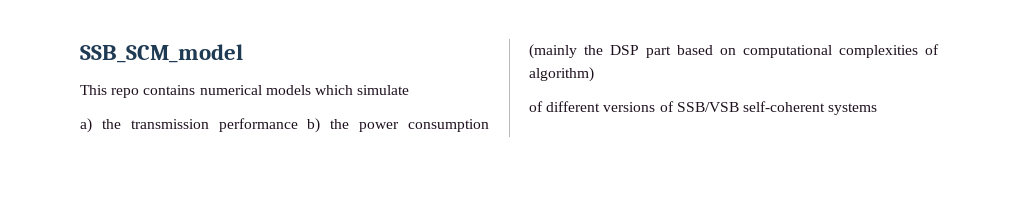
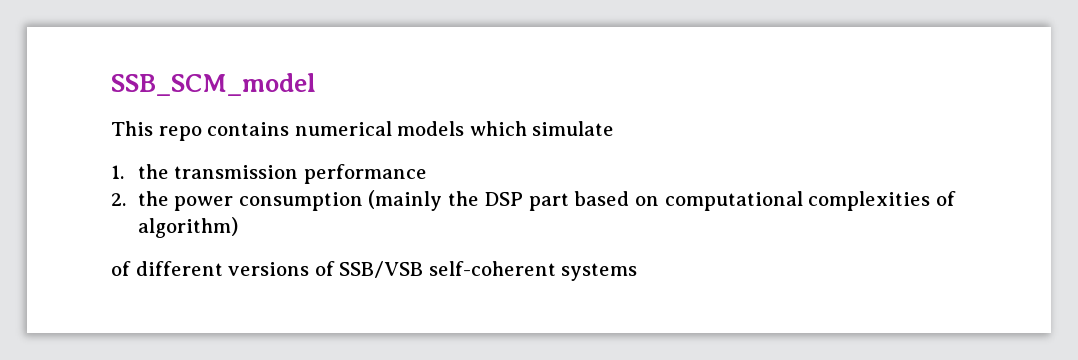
[80,118,92,133] a) -> [111,165,124,179] 1.
[307,118,321,133] b) -> [111,193,126,206] // 2.

